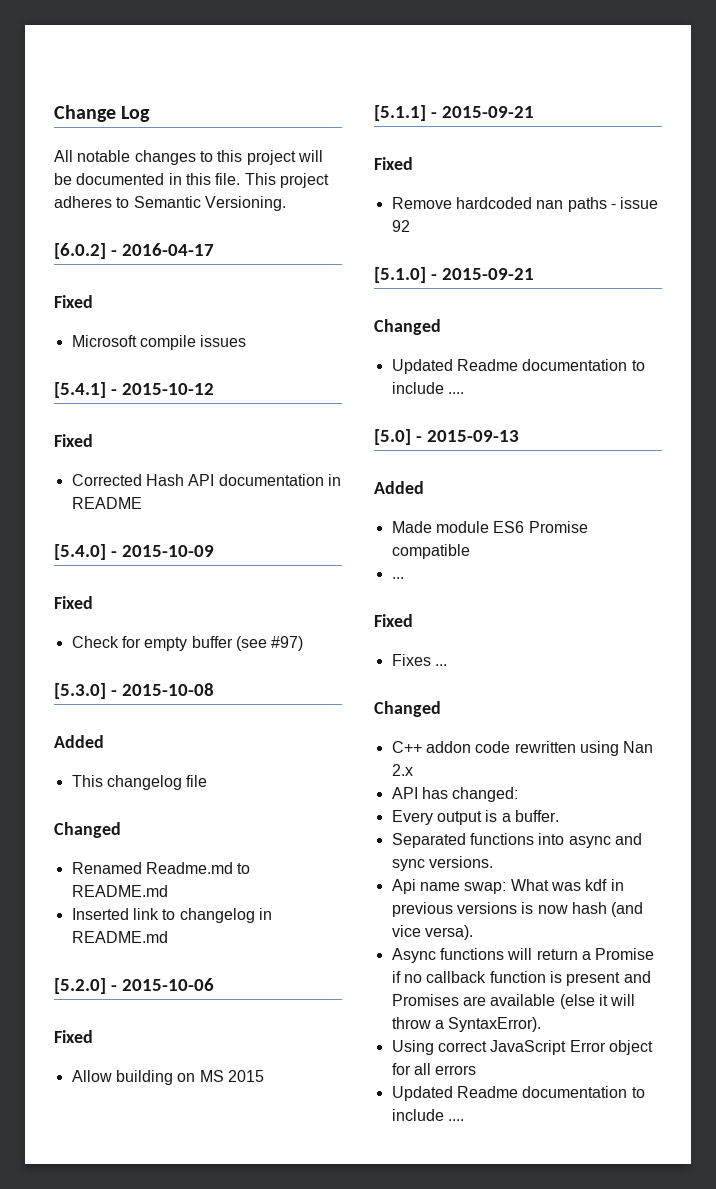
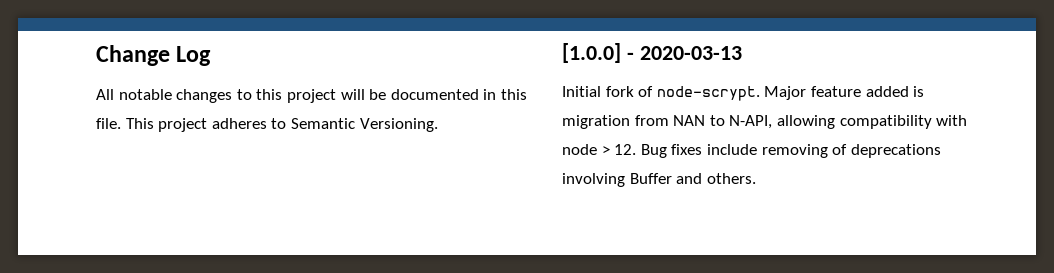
[54,243,214,259] [54,295,93,308] [71,335,247,350] [54,382,214,398] [54,434,93,447] [71,474,341,486] [71,497,142,509] [54,544,214,560] [54,596,93,609] [71,636,304,651] [54,683,214,699] [54,735,104,748] [71,775,208,790] [54,822,121,838] [71,862,251,874] [71,885,168,897] [71,908,272,923] [71,931,168,943] [54,978,214,994] [54,1030,93,1043] [71,1070,264,1085] [374,105,534,121] [374,157,413,170] [391,197,659,212] [391,220,410,232] [374,267,534,283] [374,319,441,335] [391,359,645,374] [391,382,464,394] [374,429,519,445] [374,481,424,494] [391,521,588,533] [391,544,470,559] [391,577,404,579] [374,614,413,627] [391,654,447,666] [374,701,441,717] [391,741,654,756] [391,764,413,776] [391,787,519,802] [391,810,559,825] [391,833,642,848] [391,856,493,871] [391,879,624,894] [391,902,644,917] [391,925,473,940] [391,948,655,963] [391,971,651,986] [391,994,636,1009] [391,1017,542,1032] [391,1040,653,1055] [391,1063,477,1075] [391,1086,645,1101] [391,1109,464,1121] [6.0.2] - 2016-04-17 // Fixed // Microsoft compile issues // [5.4.1] - 2015-10-12 // Fixed // Corrected Hash API documentation in README // [5.4.0] - 2015-10-09 // Fixed // Check for empty buffer (see #97) // [5.3.0] - 2015-10-08 // Added // This changelog file // Changed // Renamed Readme.md to README.md // Inserted link to changelog in README.md // [5.2.0] - 2015-10-06 // Fixed // Allow building on MS 2015 // [5.1.1] - 2015-09-21 // Fixed // Remove hardcoded nan paths - issue 92 // [5.1.0] - 2015-09-21 // Changed // Updated Readme documentation to include .... // [5.0] - 2015-09-13 // Added // Made module ES6 Promise compatible // ... // Fixed // Fixes ... // Changed // C++ addon code rewritten using Nan 2.x // API has changed: // Every output is a buffer. // Separated functions into async and sync versions. // Api name swap: What was kdf in previous versions is now hash (and vice versa). // Async functions will return a Promise if no callback function is present and Promises are available (else it will throw a SyntaxError). // Using correct JavaScript Error object for all errors // Updated Readme documentation to include .... -> [562,43,742,63] [562,86,925,101] [562,115,968,129] [562,144,941,158] [562,173,756,187] [1.0.0] - 2020-03-13 // Initial fork of node-scrypt. Major feature added is migration from NAN to N-API, allowing compatibility with node > 12. Bug fixes include removing of deprecations involving Buffer and others.

